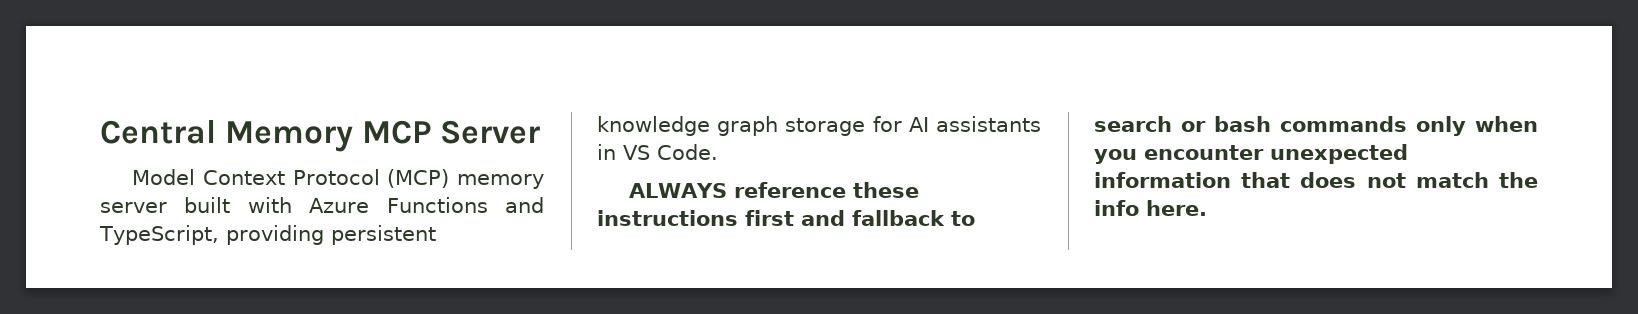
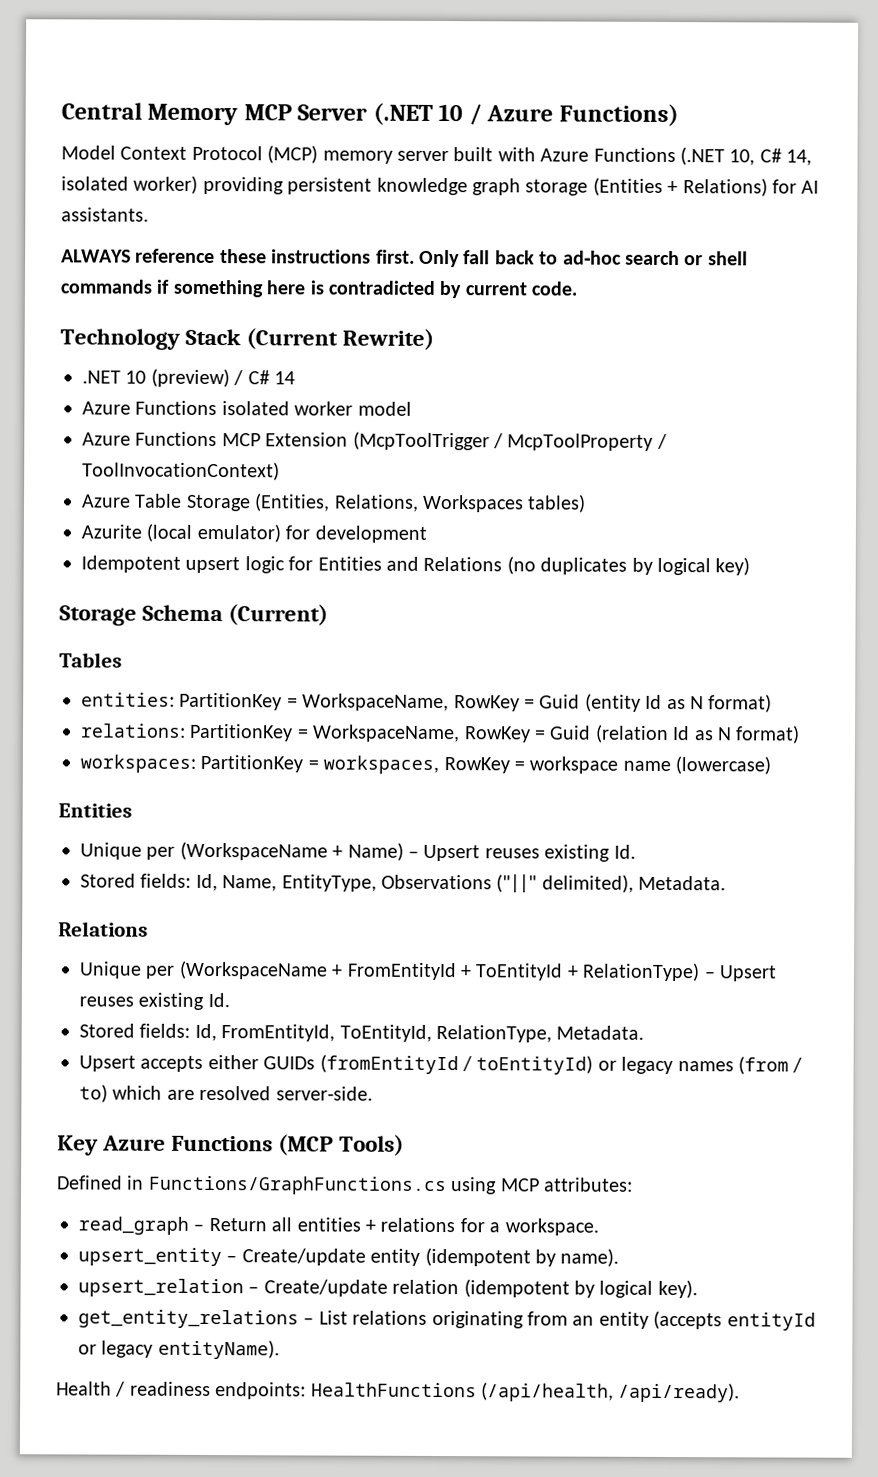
(541, 132) none -> [372,102,679,127] (.NET 10 / Azure Functions)
[504,197,544,213] [99,225,219,245] and TypeScript, -> [679,147,813,166] [61,175,199,194] (.NET 10, C# 14, isolated worker)
[872,116,1041,132] [597,144,718,160] [629,182,920,198] [597,210,975,226] [1094,116,1538,136] [1094,144,1408,164] [1094,172,1538,188] [1094,200,1207,216] for AI assistants in VS Code. // ALWAYS reference these instructions first and fallback to search or bash commands only when you encounter unexpected information that does not match the info here. -> [592,177,820,197] [61,207,149,222] [61,248,748,268] [60,279,578,299] [60,328,435,350] [82,368,295,388] [82,400,412,416] [82,431,667,451] [82,461,280,481] [82,493,587,513] [81,523,427,543] [81,555,751,576] [59,604,329,626] [59,652,122,668] [81,692,773,713] [81,723,801,744] [80,754,772,775] [58,803,132,818] [80,841,636,862] [80,873,727,893] [58,921,148,937] [79,960,777,982] [79,992,230,1010] [79,1023,645,1043] [79,1054,803,1075] [79,1084,373,1103] [57,1134,405,1156] [57,1175,633,1196] [78,1216,599,1236] [78,1247,620,1267] [78,1278,698,1299] [78,1309,816,1331] [78,1339,280,1360] [56,1381,741,1403] (Entities + Relations) for AI assistants. // ALWAYS reference these instructions first. Only fall back to ad‑hoc search or shell commands if something here is contradicted by current code. // Technology Stack (Current Rewrite) // .NET 10 (preview) / C# 14 // Azure Functions isolated worker model // Azure Functions MCP Extension (McpToolTrigger / McpToolProperty / ToolInvocationContext) // Azure Table Storage (Entities, Relations, Workspaces tables) // Azurite (local emulator) for development // Idempotent upsert logic for Entities and Relations (no duplicates by logical key) // Storage Schema (Current) // Tables // entities: PartitionKey = WorkspaceName, RowKey = Guid (entity Id as N format) // relations: PartitionKey = WorkspaceName, RowKey = Guid (relation Id as N format) // workspaces: PartitionKey = workspaces, RowKey = workspace name (lowercase) // Entities // Unique per (WorkspaceName + Name) – Upsert reuses existing Id. // Stored fields: Id, Name, EntityType, Observations ("||" delimited), Metadata. // Relations // Unique per (WorkspaceName + FromEntityId + ToEntityId + RelationType) – Upsert reuses existing Id. // Stored fields: Id, FromEntityId, ToEntityId, RelationType, Metadata. // Upsert accepts either GUIDs (fromEntityId / toEntityId) or legacy names (from / to) which are resolved server‑side. // Key Azure Functions (MCP Tools) // Defined in Functions/GraphFunctions.cs using MCP attributes: // read_graph – Return all entities + relations for a workspace. // upsert_entity – Create/update entity (idempotent by name). // upsert_relation – Create/update relation (idempotent by logical key). // get_entity_relations – List relations originating from an entity (accepts entityId or legacy entityName). // Health / readiness endpoints: HealthFunctions (/api/health, /api/ready).

